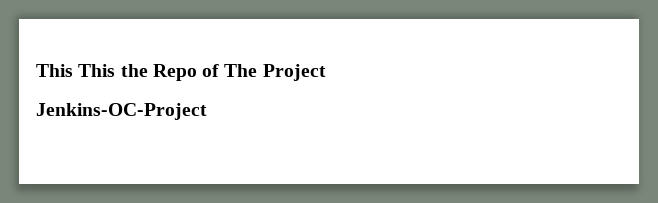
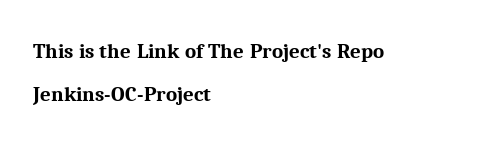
[36,64,326,81] This This the Repo of The Project -> [33,43,384,62] This is the Link of The Project's Repo

